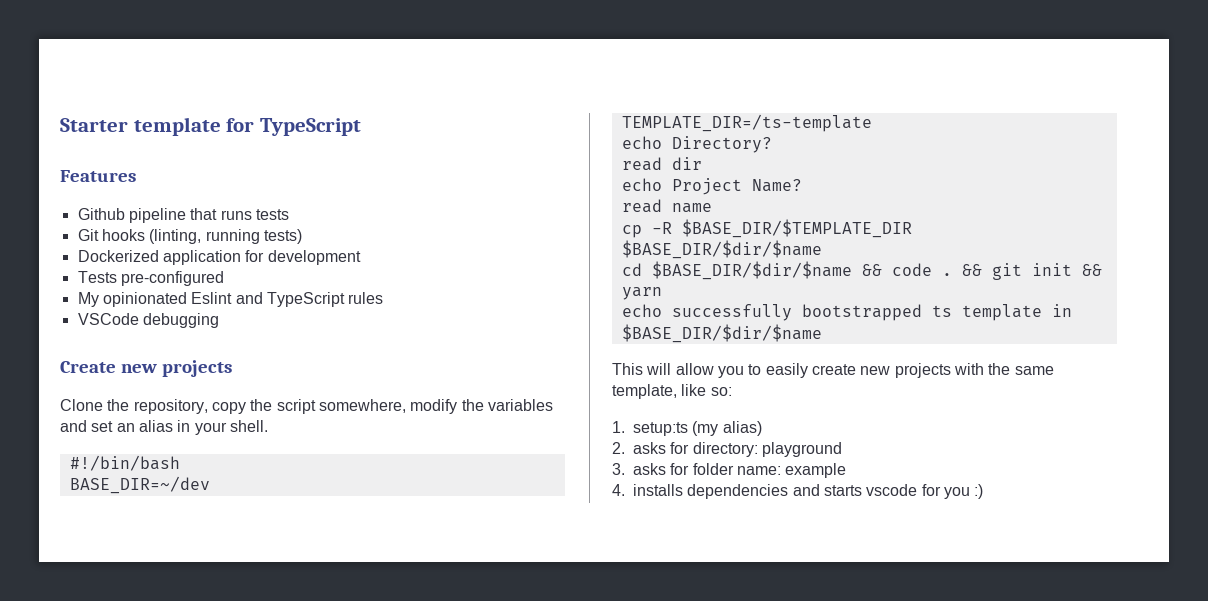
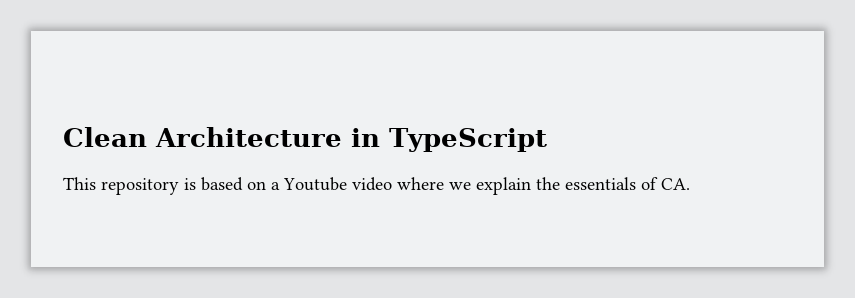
[60,117,361,136] [60,170,136,182] [77,208,289,223] [77,229,302,244] [77,250,361,265] [77,271,224,286] [77,292,384,307] [77,313,219,328] [60,360,233,377] [60,399,553,414] [60,420,268,435] [69,455,180,471] [69,476,210,494] [621,114,872,132] [621,136,772,153] [621,157,702,171] [621,178,802,195] [621,199,712,213] [621,219,912,238] [621,240,822,259] [621,261,1102,280] [621,287,662,300] [621,304,1072,321] [621,324,822,343] [612,363,1054,378] [612,384,732,399] [612,421,762,436] [612,442,842,457] [612,463,847,478] [612,484,984,499] Starter template for TypeScript // Features // Github pipeline that runs tests // Git hooks (linting, running tests) // Dockerized application for development // Tests pre-configured // My opinionated Eslint and TypeScript rules // VSCode debugging // Create new projects // Clone the repository, copy the script somewhere, modify the variables and set an alias in your shell. // #!/bin/bash // BASE_DIR=~/dev // TEMPLATE_DIR=/ts-template // echo Directory? // read dir // echo Project Name? // read name // cp -R $BASE_DIR/$TEMPLATE_DIR $BASE_DIR/$dir/$name // cd $BASE_DIR/$dir/$name && code . && git init && yarn // echo successfully bootstrapped ts template in $BASE_DIR/$dir/$name // This will allow you to easily create new projects with the same template, like so: // 1. setup:ts (my alias) // 2. asks for directory: playground // 3. asks for folder name: example // 4. installs dependencies and starts vscode for you :) -> [63,127,547,152] [63,177,690,195] Clean Architecture in TypeScript // This repository is based on a Youtube video where we explain the essentials of CA.

